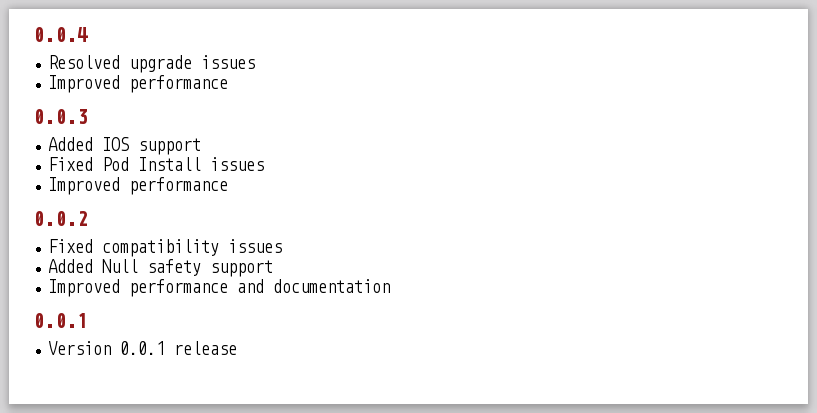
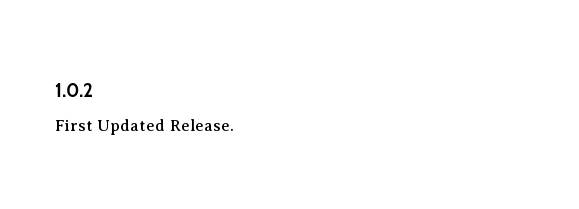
[33,27,88,42] [48,55,256,73] [48,75,229,93] [33,109,88,124] [48,137,202,155] [48,157,265,171] [48,177,229,195] [33,211,88,226] [48,239,283,257] [48,259,274,277] [48,279,391,297] [33,313,88,328] [48,341,238,355] 0.0.4 // Resolved upgrade issues // Improved performance // 0.0.3 // Added IOS support // Fixed Pod Install issues // Improved performance // 0.0.2 // Fixed compatibility issues // Added Null safety support // Improved performance and documentation // 0.0.1 // Version 0.0.1 release -> [55,83,93,97] [55,119,234,135] 1.0.2 // First Updated Release.

